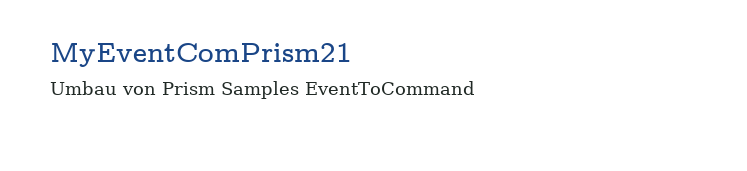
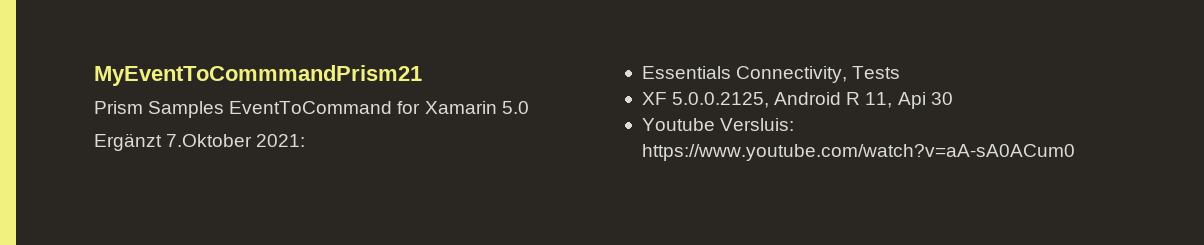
[50,43,352,67] [50,81,475,99] MyEventComPrism21 // Umbau von Prism Samples EventToCommand -> [94,65,422,86] [94,101,529,118] [94,133,306,151] [641,66,901,83] [641,92,953,109] [641,118,795,131] [641,144,1075,161] MyEventToCommmandPrism21 // Prism Samples EventToCommand for Xamarin 5.0 // Ergänzt 7.Oktober 2021: // Essentials Connectivity, Tests // XF 5.0.0.2125, Android R 11, Api 30 // Youtube Versluis: https://www.youtube.com/watch?v=aA-sA0ACum0

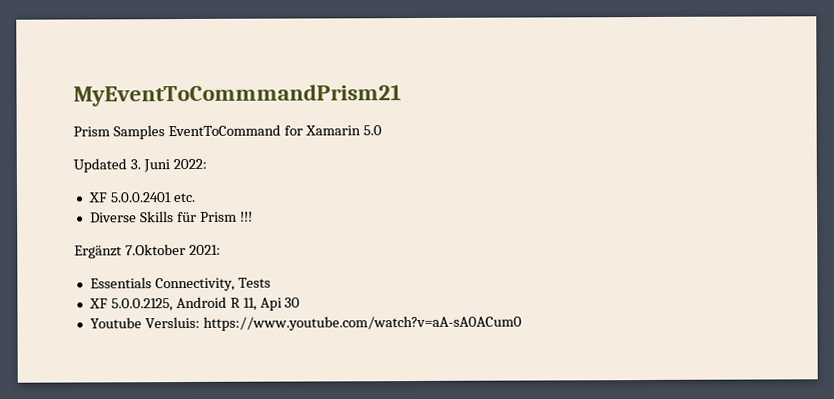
(529, 107) none -> [73,158,207,173] [87,192,196,203] [89,211,253,223] // Updated 3. Juni 2022: // XF 5.0.0.2401 etc. // Diverse Skills für Prism !!!

